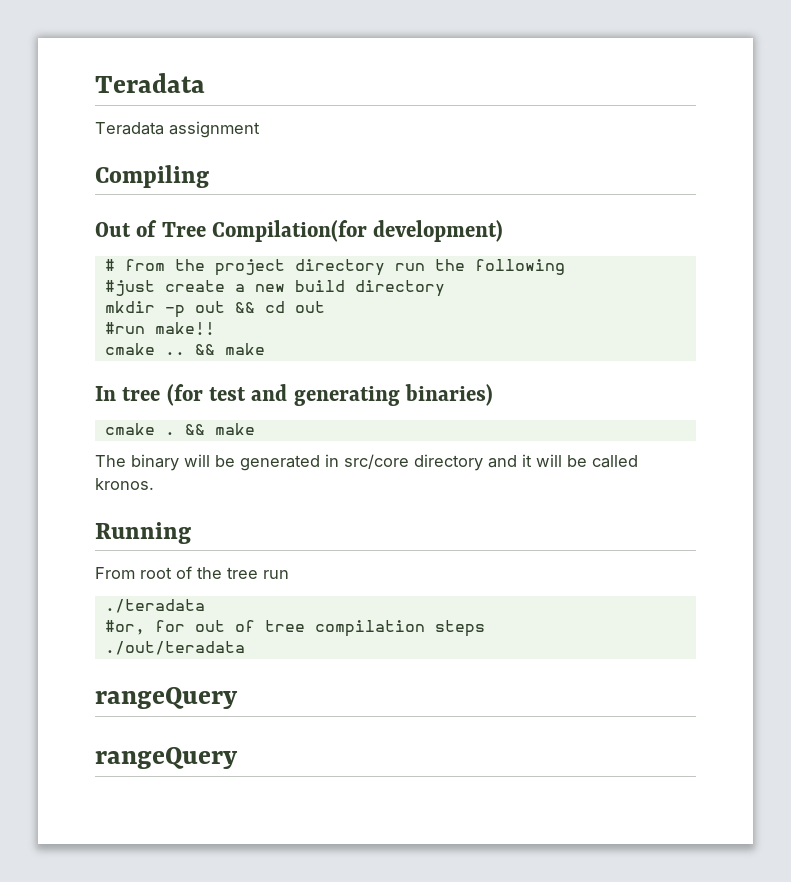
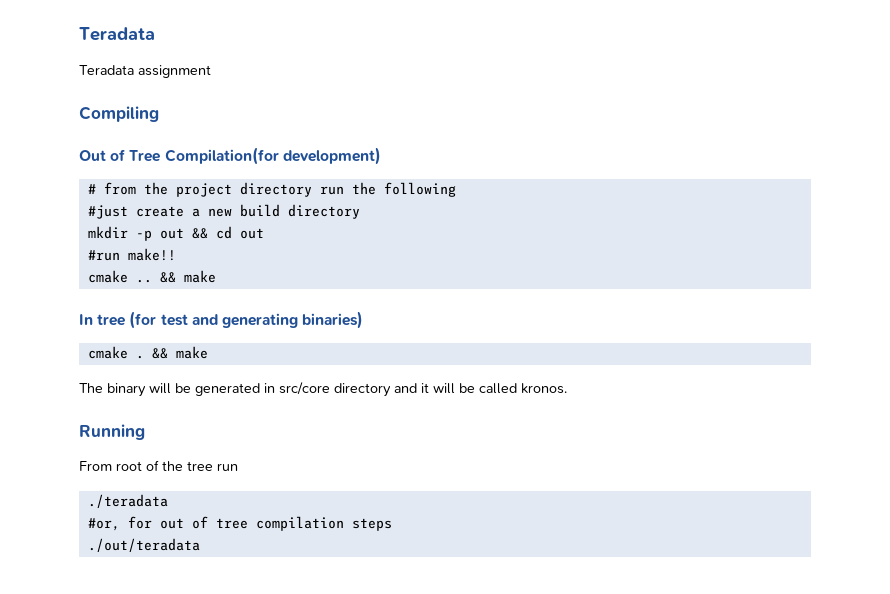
[95,687,238,709] [95,747,238,769] // rangeQuery // rangeQuery -> (200, 545) none

